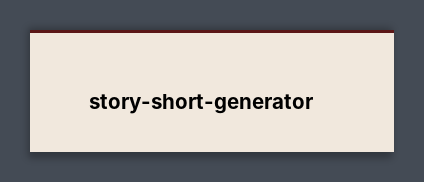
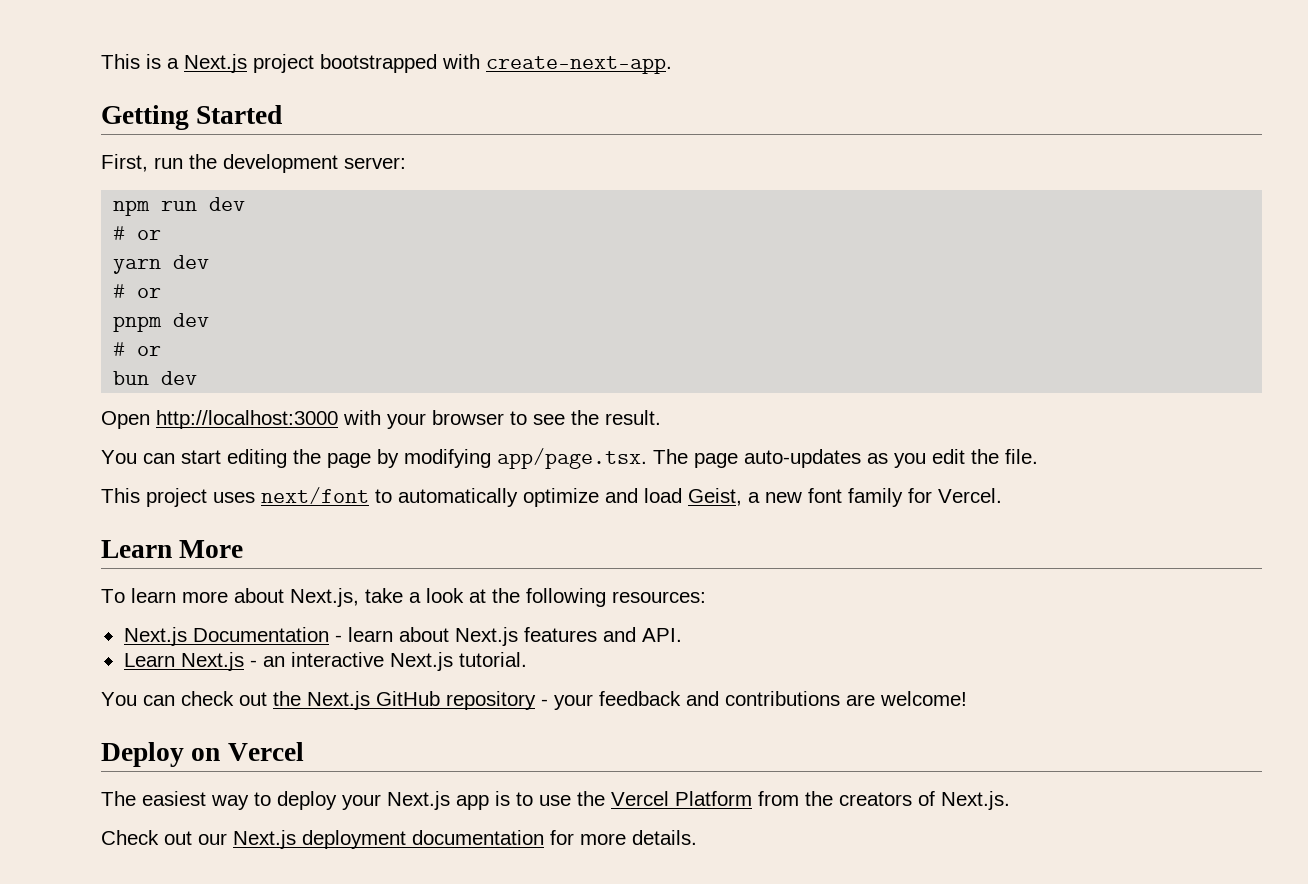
[89,94,313,114] story-short-generator -> [101,54,672,74] [101,105,283,130] [101,154,406,173] [113,197,246,216] [113,226,162,240] [113,255,210,274] [113,284,162,298] [113,313,210,332] [113,342,162,356] [113,371,198,385] [101,410,661,429] [101,448,1038,469] [101,487,1002,507] [101,540,244,558] [101,588,706,607] [123,627,682,646] [123,652,527,671] [101,691,967,710] [101,742,304,767] [101,791,1010,810] [101,830,697,849] This is a Next.js project bootstrapped with create-next-app. // Getting Started // First, run the development server: // npm run dev // # or // yarn dev // # or // pnpm dev // # or // bun dev // Open http://localhost:3000 with your browser to see the result. // You can start editing the page by modifying app/page.tsx. The page auto-updates as you edit the file. // This project uses next/font to automatically optimize and load Geist, a new font family for Vercel. // Learn More // To learn more about Next.js, take a look at the following resources: // Next.js Documentation - learn about Next.js features and API. // Learn Next.js - an interactive Next.js tutorial. // You can check out the Next.js GitHub repository - your feedback and contributions are welcome! // Deploy on Vercel // The easiest way to deploy your Next.js app is to use the Vercel Platform from the creators of Next.js. // Check out our Next.js deployment documentation for more details.

